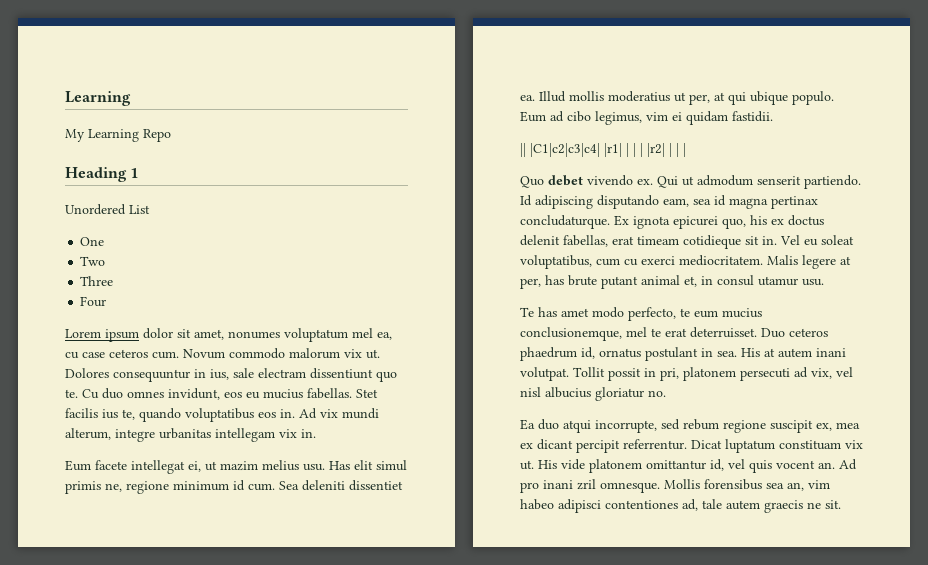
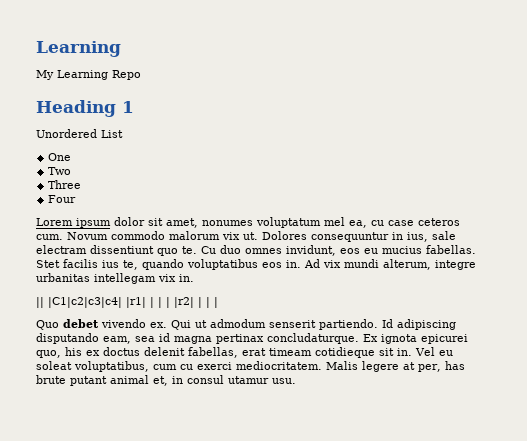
[65,460,407,474] [65,480,403,494] [520,91,834,105] [520,111,773,125] // Eum facete intellegat ei, ut mazim melius usu. Has elit simul primis ne, regione minimum id cum. Sea deleniti dissentiet ea. Illud mollis moderatius ut per, at qui ubique populo. Eum ad cibo legimus, vim ei quidam fastidii. -> (194, 278) none
[520,307,762,321] [520,327,828,341] [520,347,846,361] [520,367,853,381] [520,387,666,401] [520,419,860,433] [520,439,863,453] [520,459,857,473] [520,479,830,493] [520,499,841,513] // Te has amet modo perfecto, te eum mucius conclusionemque, mel te erat deterruisset. Duo ceteros phaedrum id, ornatus postulant in sea. His at autem inani volutpat. Tollit possit in pri, platonem persecuti ad vix, vel nisl albucius gloriatur no. // Ea duo atqui incorrupte, sed rebum regione suscipit ex, mea ex dicant percipit referrentur. Dicat luptatum constituam vix ut. His vide platonem omittantur id, vel quis vocent an. Ad pro inani zril omnesque. Mollis forensibus sea an, vim habeo adipisci contentiones ad, tale autem graecis ne sit. -> (296, 381) none

